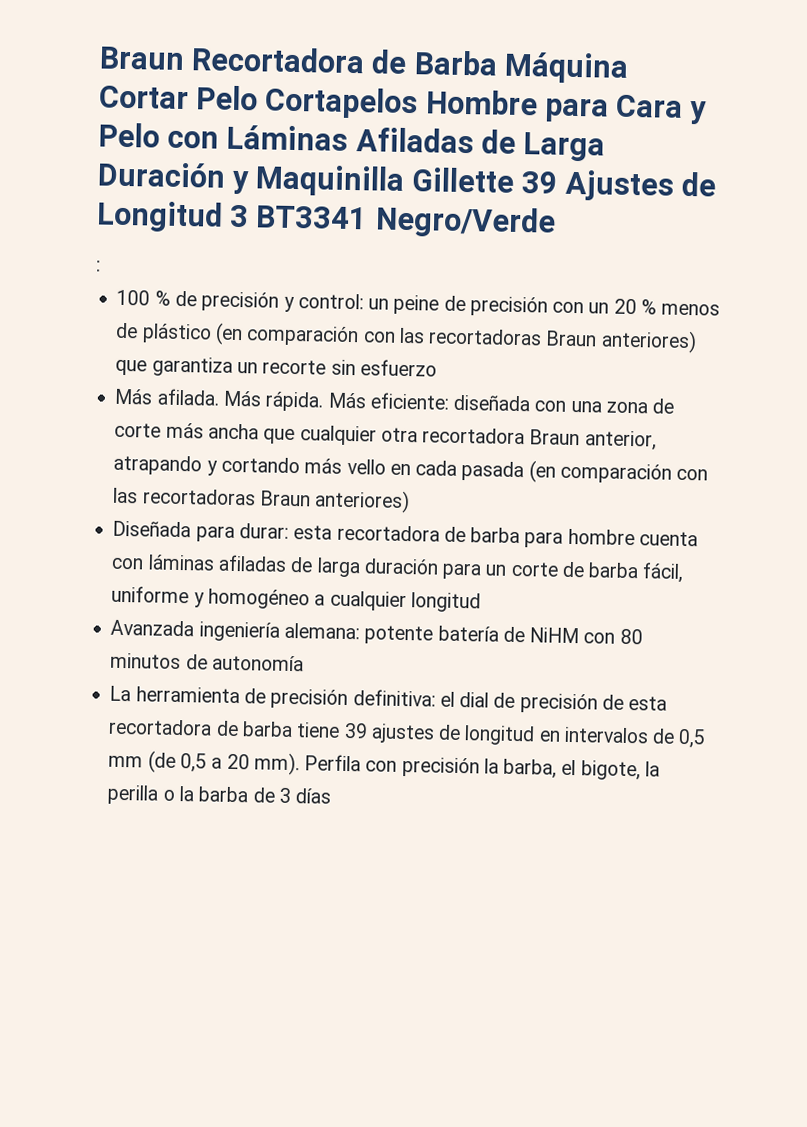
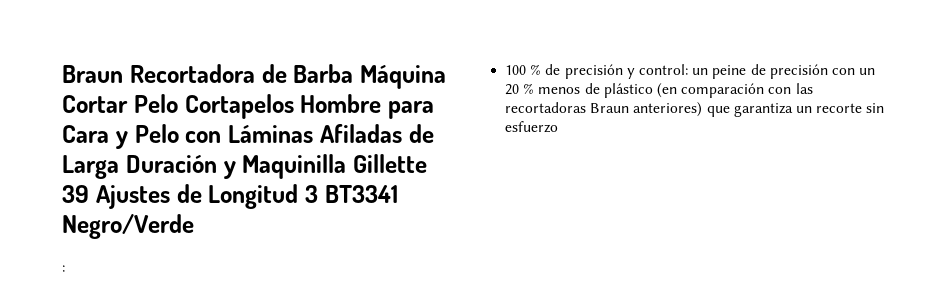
[114,388,675,414] [114,422,657,451] [113,454,709,484] [113,487,411,514] [112,520,698,548] [111,554,685,583] [111,585,481,613] [110,619,643,645] [110,652,304,672] [109,685,668,714] [108,718,707,749] [108,750,660,781] [107,784,332,805] // Más afilada. Más rápida. Más eficiente: diseñada con una zona de corte más ancha que cualquier otra recortadora Braun anterior, atrapando y cortando más vello en cada pasada (en comparación con las recortadoras Braun anteriores) // Diseñada para durar: esta recortadora de barba para hombre cuenta con láminas afiladas de larga duración para un corte de barba fácil, uniforme y homogéneo a cualquier longitud // Avanzada ingeniería alemana: potente batería de NiHM con 80 minutos de autonomía // La herramienta de precisión definitiva: el dial de precisión de esta recortadora de barba tiene 39 ajustes de longitud en intervalos de 0,5 mm (de 0,5 a 20 mm). Perfila con precisión la barba, el bigote, la perilla o la barba de 3 días -> (559, 127) none

